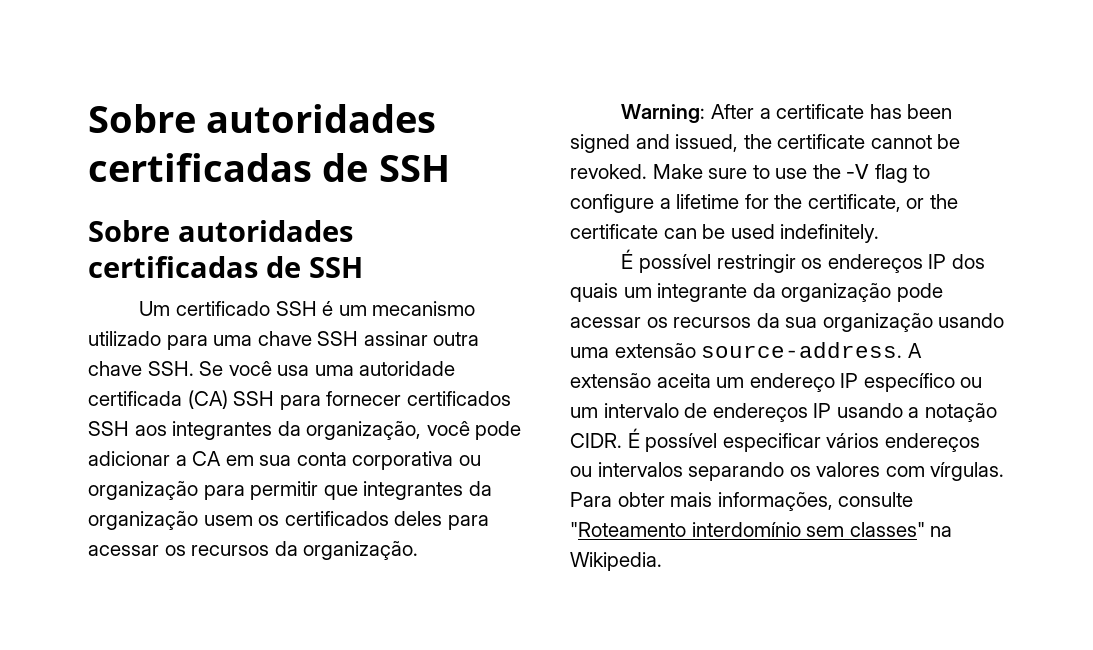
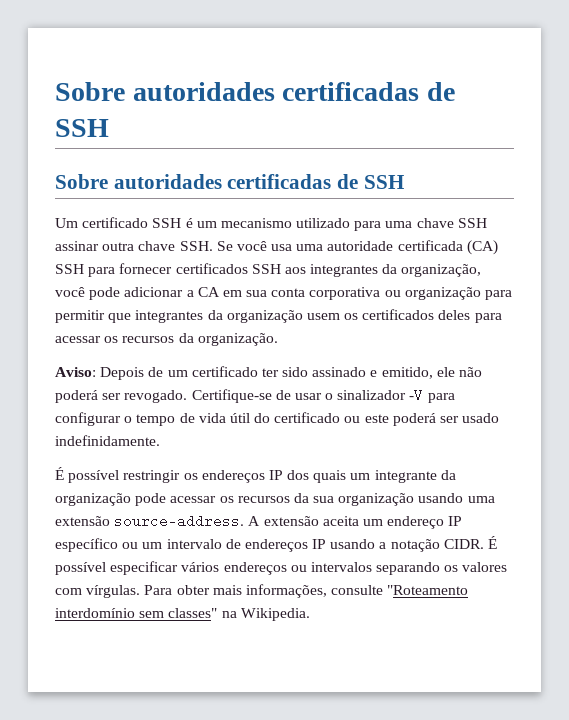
[621,104,953,123] [570,134,961,153] [570,164,931,183] [570,194,958,213] [570,224,880,243] Warning: After a certificate has been signed and issued, the certificate cannot be revoked. Make sure to use the -V flag to configure a lifetime for the certificate, or the certificate can be used indefinitely. -> [55,366,483,380] [55,388,455,403] [55,412,500,426] [55,435,160,446] Aviso: Depois de um certificado ter sido assinado e emitido, ele não poderá ser revogado. Certifique-se de usar o sinalizador -V para configurar o tempo de vida útil do certificado ou este poderá ser usado indefinidamente.

